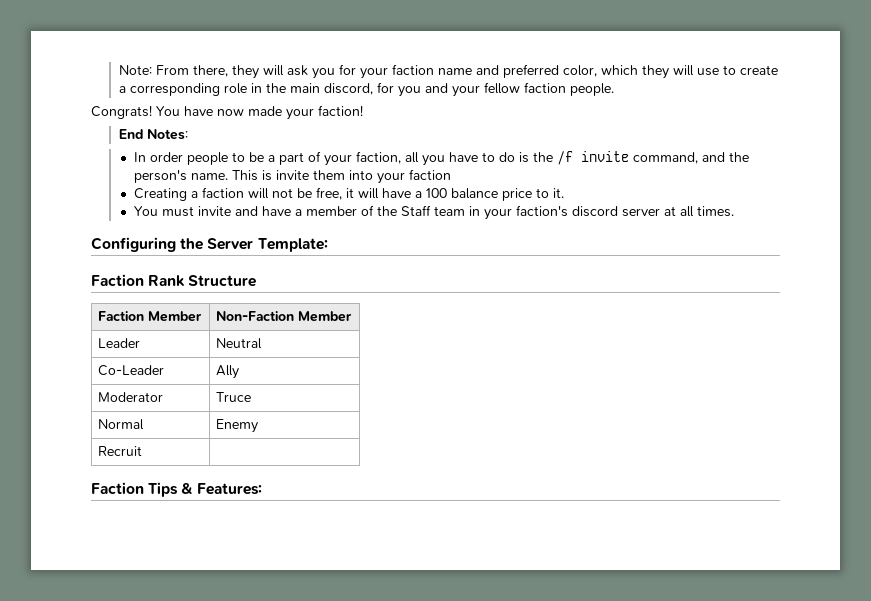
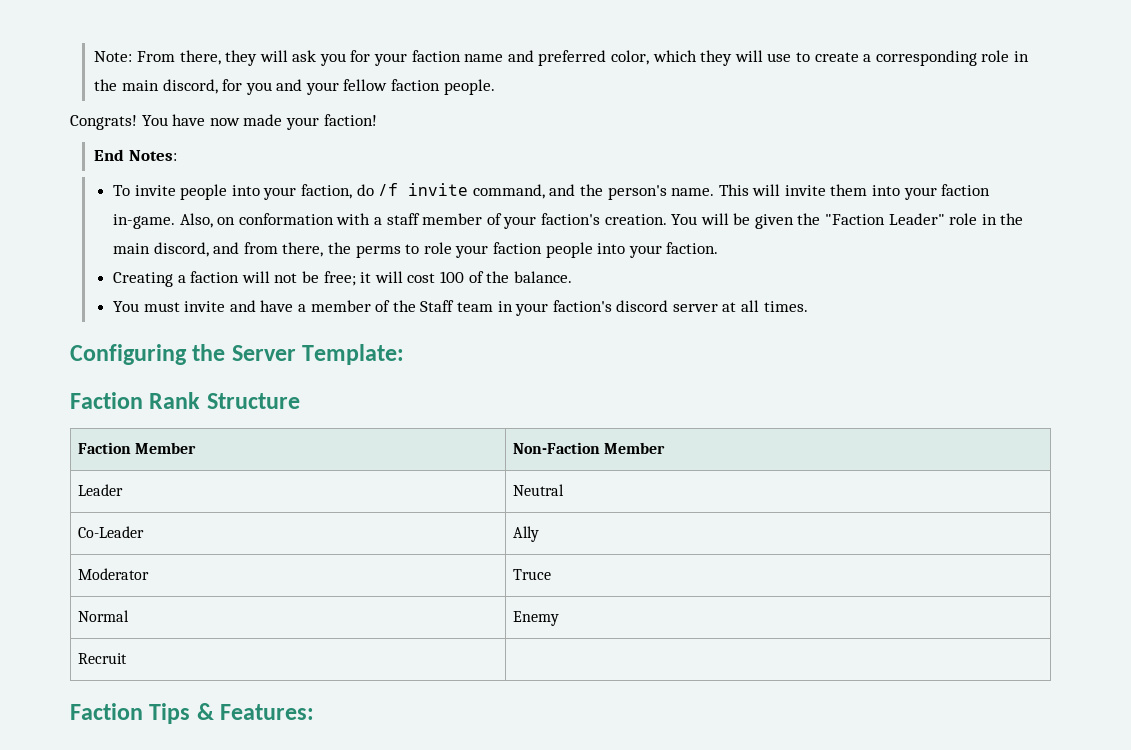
[133,151,553,166] In order people to be a part of your faction, all you have to do is the -> [113,184,374,200] To invite people into your faction, do
[261,170,272,181] is -> [752,184,781,196] will
(451, 174) none -> [113,213,1024,229] [113,242,719,258] in-game. Also, on conformation with a staff member of your faction's creation. You will be given the "Faction Leader" role in the main discord, and from there, the perms to role your faction people into your faction.
[315,187,342,200] free, -> [323,271,356,286] free;
[381,188,564,201] have a 100 balance price to it. -> [407,271,572,283] cost 100 of the balance.

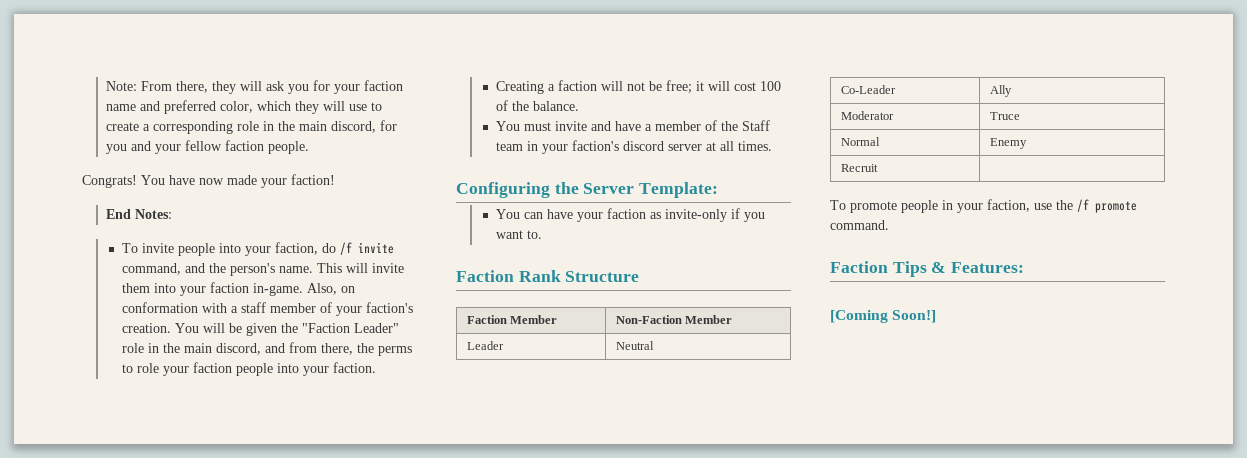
(405, 354) none -> [495,208,765,222] [495,230,542,239] // You can have your faction as invite-only if you want to.
(127, 658) none -> [830,199,1137,213] [830,220,889,230] // To promote people in your faction, use the /f promote command.
(315, 712) none -> [830,310,937,323] // [Coming Soon!]

